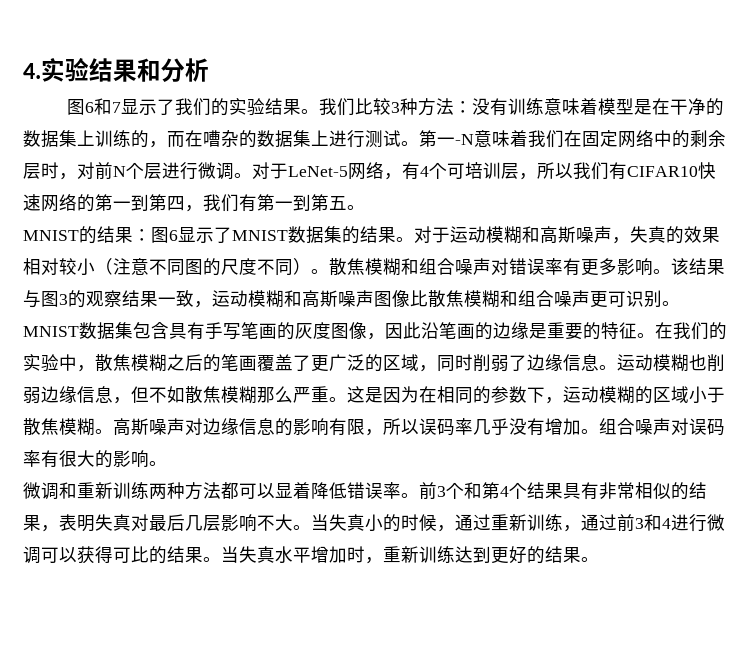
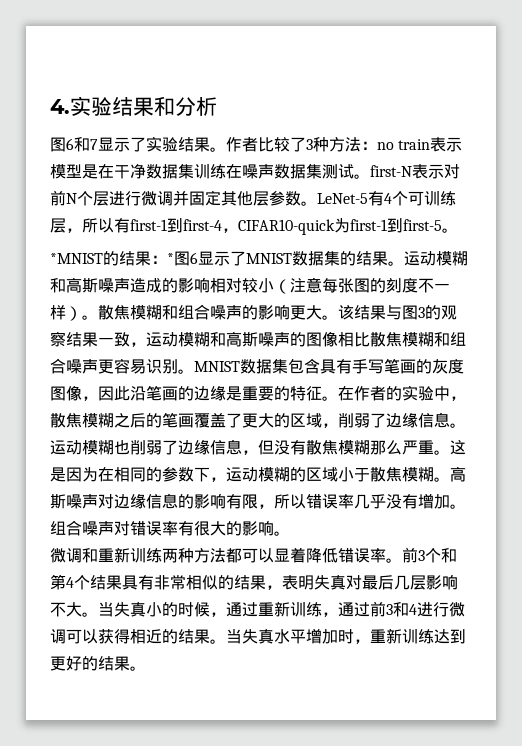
[175,98,230,116] 我们的 -> (146, 144) none
[319,98,392,116] 我们比较 -> [226,137,306,152] 作者比较了
[472,98,725,116] [23,130,726,148] [23,162,77,180] 没有训练意味着模型是在干净的数据集上训练的，而在嘈杂的数据集上进行测试。第一-N意味着我们在固定网络中的剩余层时， -> [377,137,463,152] [50,163,444,179] no train表示模型是在干净数据集训练在噪声数据集测试。first-N表示
[234,162,402,180] 。对于LeNet-5网络， -> [173,190,368,206] 并固定其他层参数。LeNet-5
[465,162,501,179] 培训 -> [424,191,456,206] 训练
[573,162,716,180] [23,194,365,212] [23,230,79,241] 我们有CIFAR10快速网络的第一到第四，我们有第一到第五。 // MNIST -> [114,218,458,235] [50,253,103,264] 有first-1到first-4，CIFAR10-quick为first-1到first-5。 // *MNIST
(151, 235) none -> [167,253,174,264] *
[414,226,720,244] 对于运动模糊和高斯噪声，失真的效果 -> [404,251,468,266] [50,277,210,293] 运动模糊和高斯噪声造成的影响
[149,258,293,276] 不同图的尺度不同 -> [322,278,450,293] [50,305,66,320] 每张图的刻度不一样
[491,258,653,276] 对错误率有更多影响 -> [242,304,322,320] 的影响更大
[374,290,410,307] 图像 -> [290,332,354,347] 的图像相
[608,291,626,307] 可 -> [114,358,146,374] 容易
[673,322,709,340] 我们 -> [354,386,386,401] 作者
[329,354,365,371] 广泛 -> [258,413,274,428] 大
[437,354,473,372] 同时 -> (338, 425) none
(41, 395) none -> [162,440,178,455] 了
[149,386,185,403] 不如 -> [274,440,306,455] 没有
[419,418,455,436] 误码 -> [306,494,338,509] 错误
[689,418,725,436] 误码 -> [130,521,162,536] 错误
[113,546,149,563] 可比 -> [130,629,162,644] 相近

